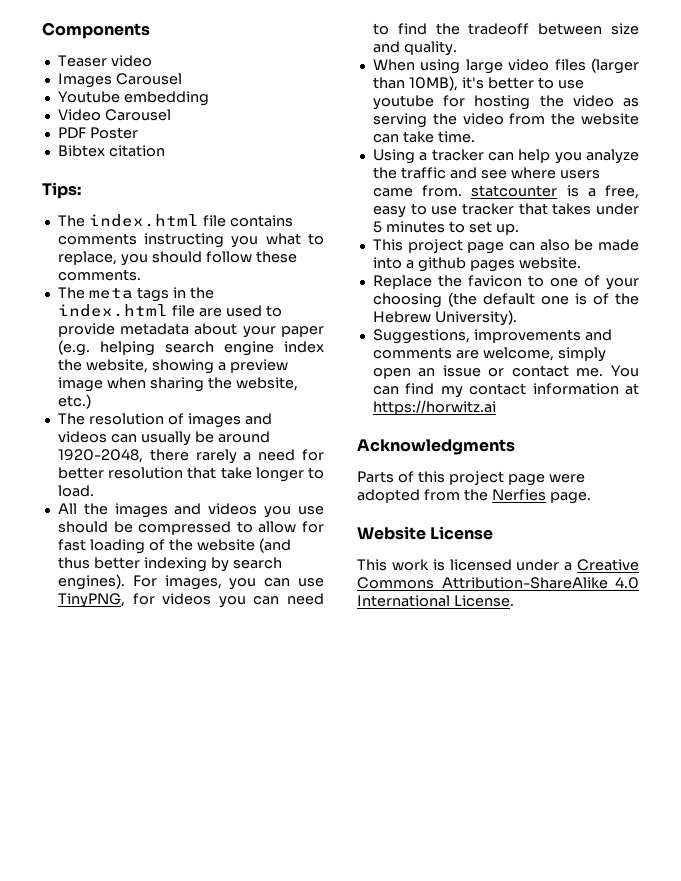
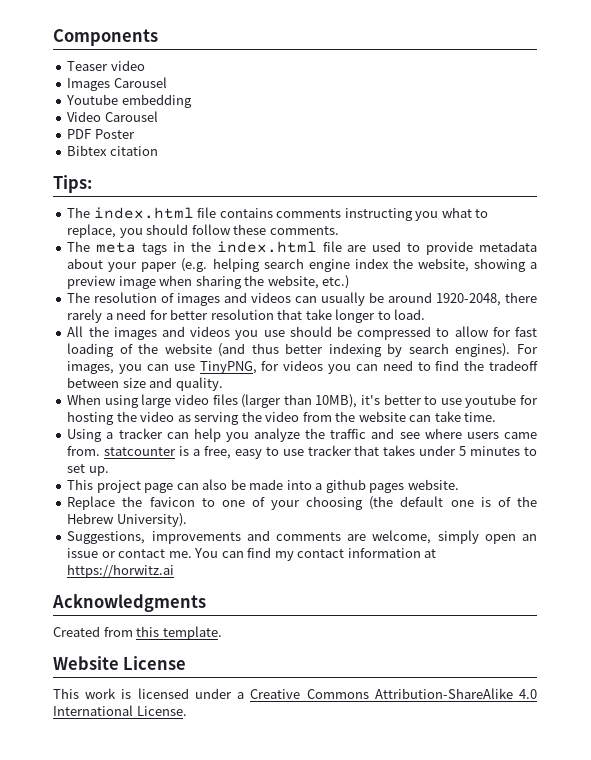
[357,471,585,486] [357,489,591,504] Parts of this project page were adopted from the Nerfies page. -> [53,626,222,640] Created from this template.

